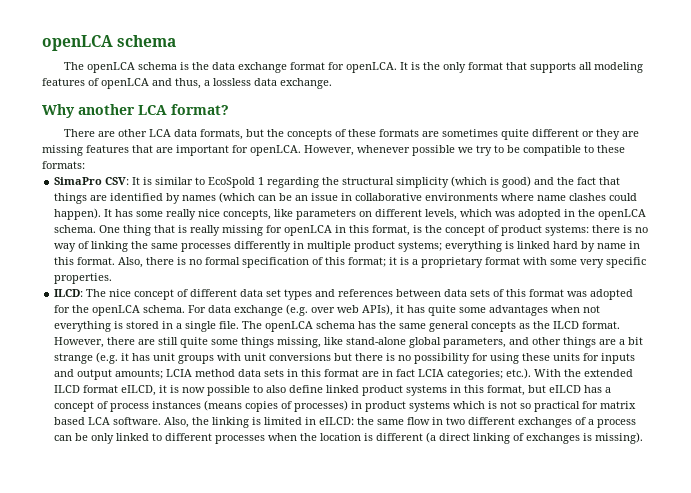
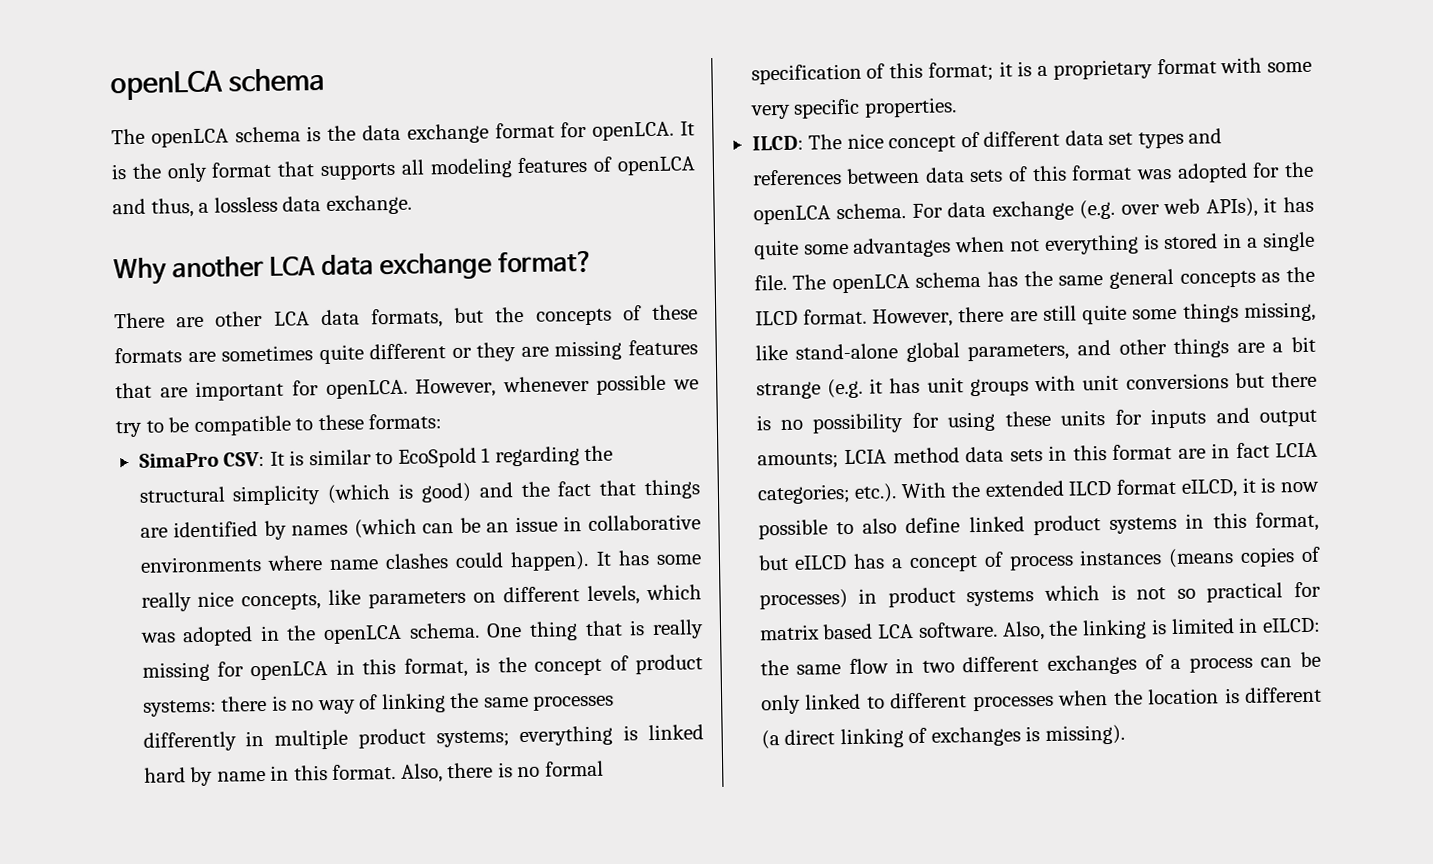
(167, 110) none -> [320,252,493,281] data exchange

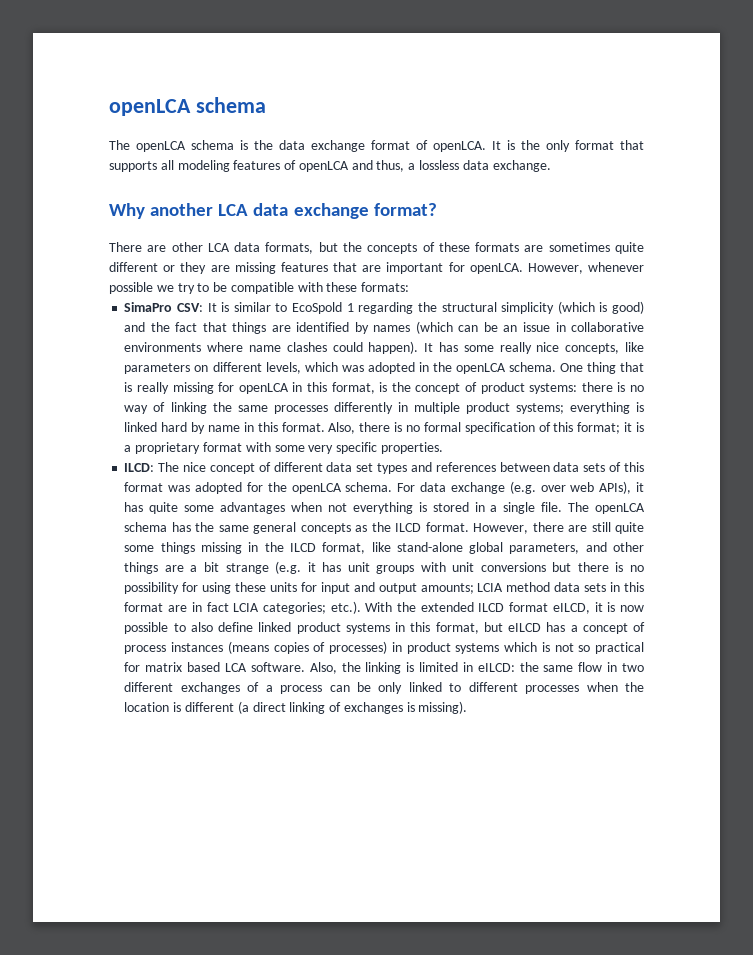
[560,121,588,138] for -> [416,140,428,150] of
[295,418,314,431] to -> [297,282,323,292] with
[1244,301,1316,322] missing, -> [201,542,366,554] missing in the ILCD format,
[1150,408,1207,429] inputs -> [320,582,350,594] input

